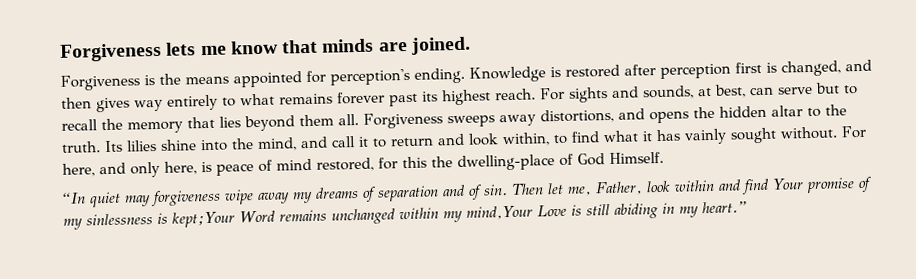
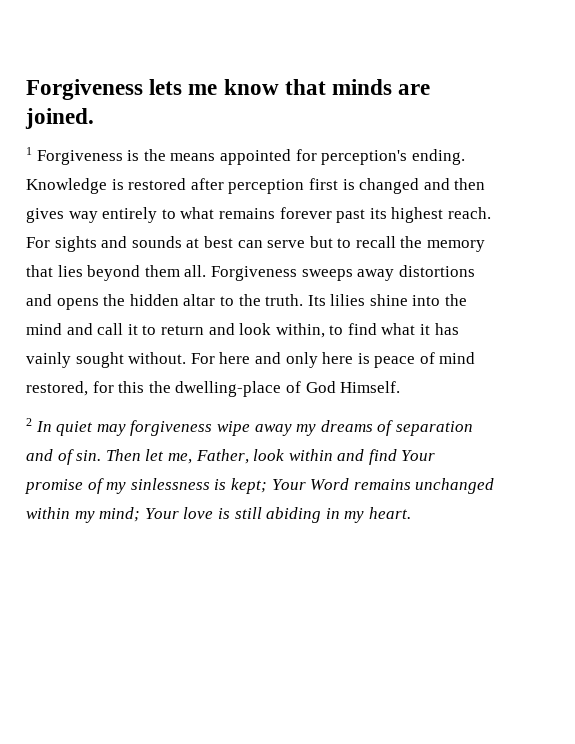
(471, 45) none -> [26,147,32,155] 1
[781,60,841,77] changed, -> [359,178,420,194] changed
[642,84,746,100] sounds, at best, -> [131,236,233,248] sounds at best
[540,108,614,124] distortions, -> [398,265,475,277] distortions
[257,137,297,151] mind, -> [26,323,62,335] mind
[62,163,95,177] here, -> [219,352,251,364] here
[164,161,197,175] here, -> [322,352,354,364] here
[62,192,86,204] “In -> [26,418,52,432] 2 In
[172,211,235,228] kept;Your -> [230,478,306,494] kept; Your
[465,204,567,220] mind,Your Love -> [99,507,214,522] mind; Your love
[701,201,747,214] heart.” -> [368,507,411,519] heart.

